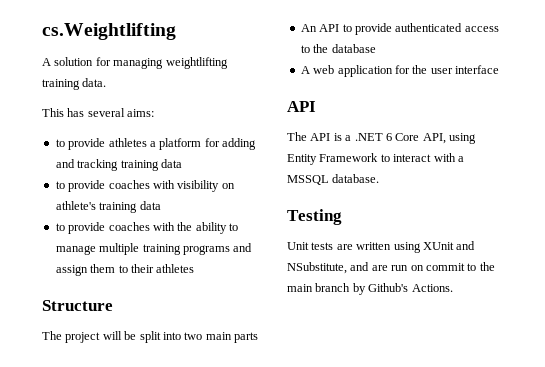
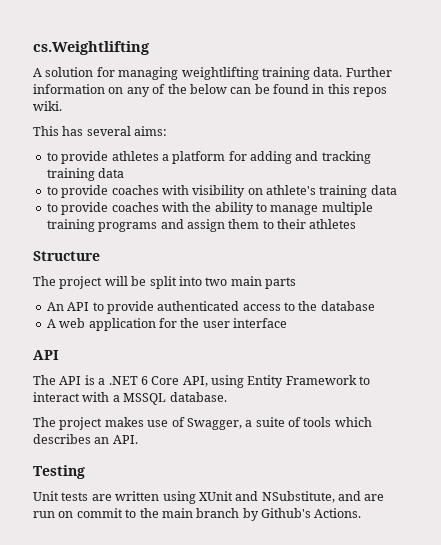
(107, 82) none -> [345,67,392,77] [33,84,388,97] [33,101,62,111] Further information on any of the below can be found in this repos wiki.
(380, 178) none -> [33,417,372,430] [33,434,138,444] // The project makes use of Swagger, a suite of tools which describes an API.

